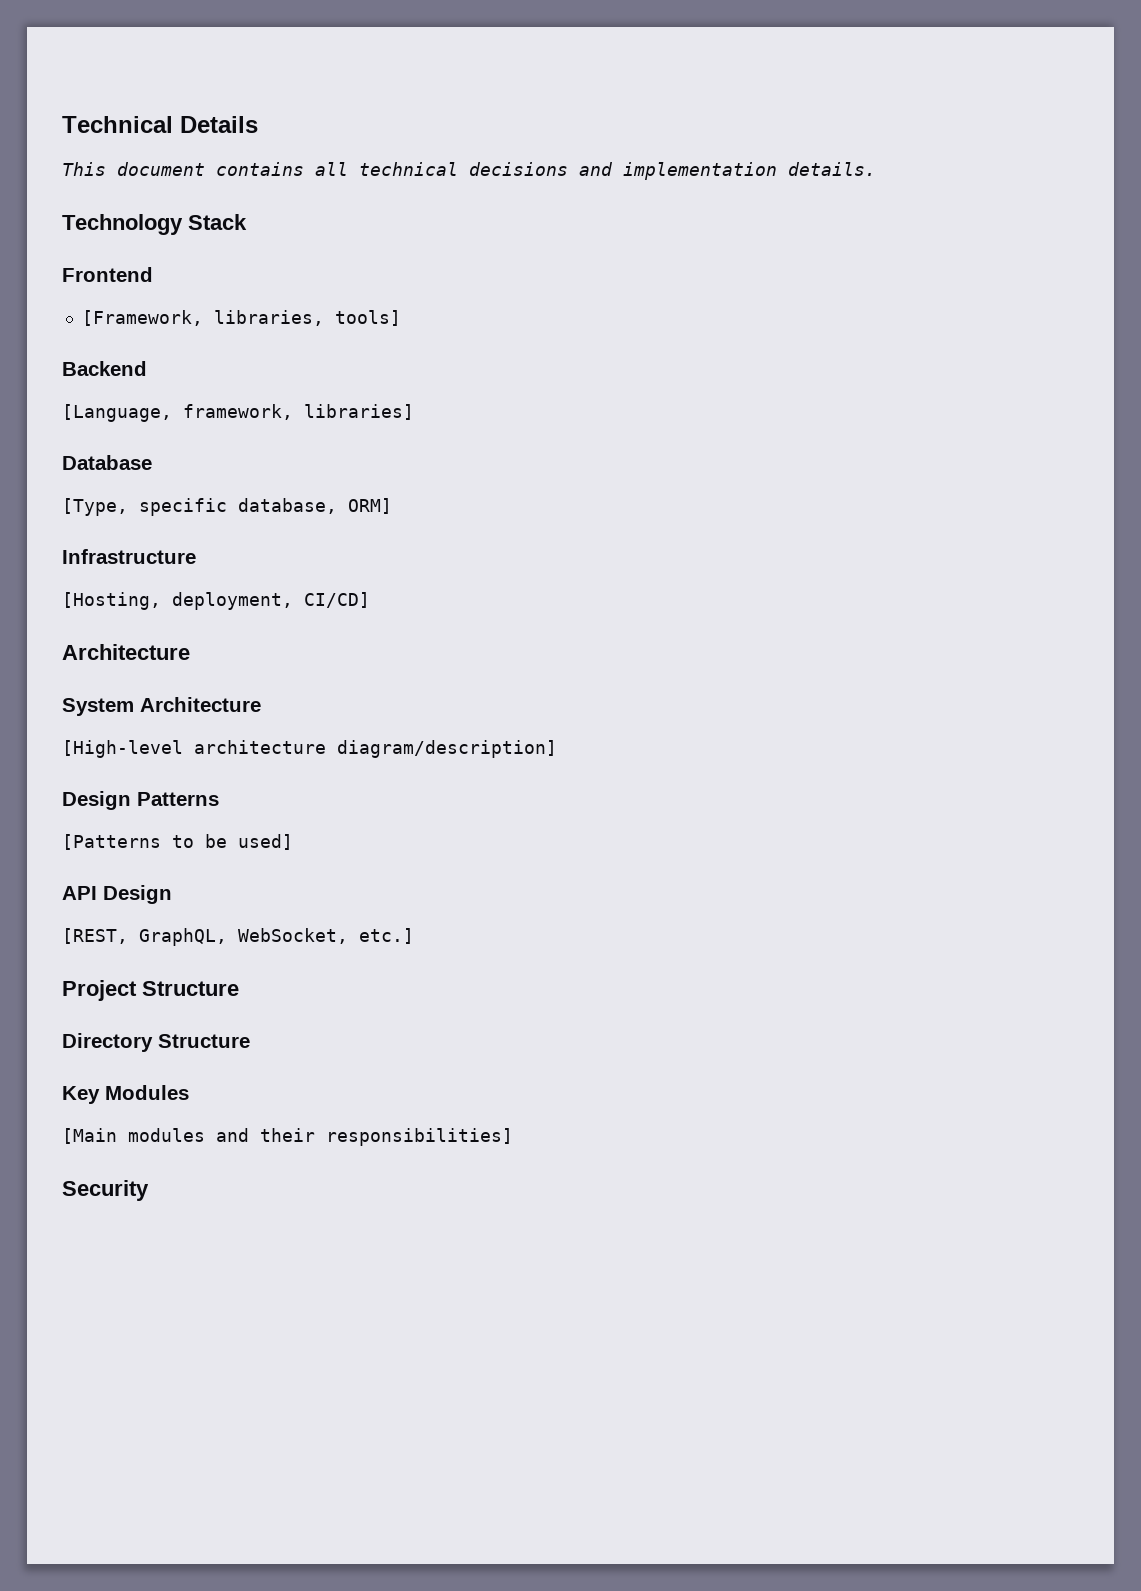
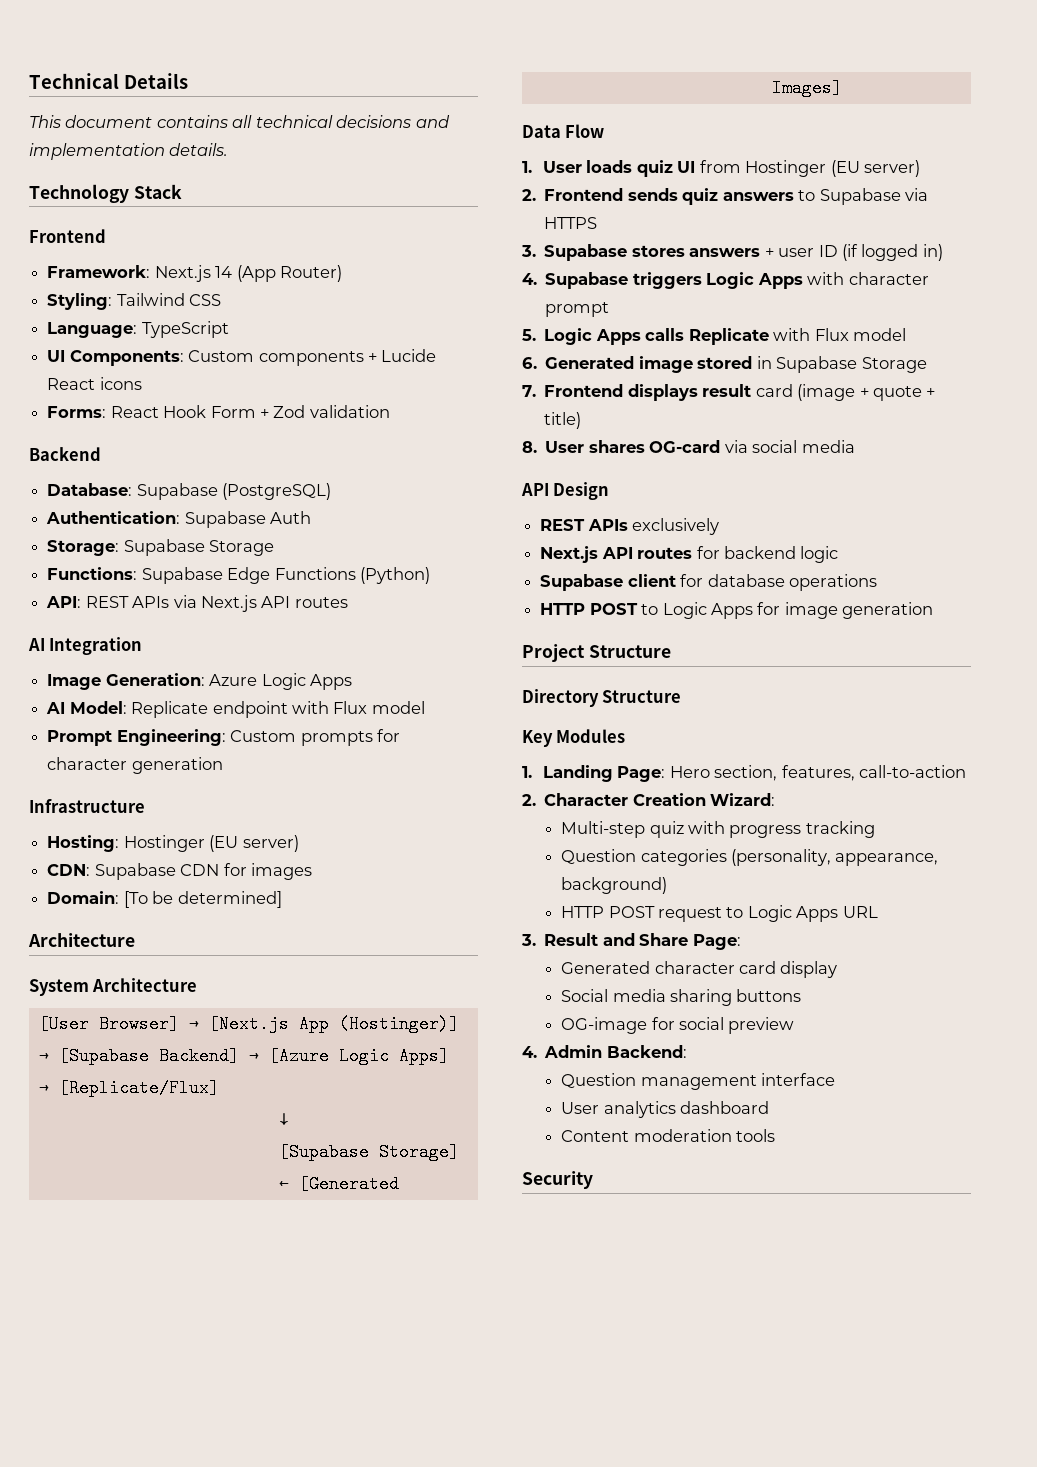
[81,310,401,326] [62,361,147,376] [62,404,414,422] [62,455,152,470] [62,498,392,516] [62,549,196,564] [62,592,370,610] [62,644,190,660] [62,697,261,716] [62,740,557,758] [62,791,219,810] [62,834,293,850] [62,885,172,904] [62,928,414,946] [Framework, libraries, tools] // Backend // [Language, framework, libraries] // Database // [Type, specific database, ORM] // Infrastructure // [Hosting, deployment, CI/CD] // Architecture // System Architecture // [High-level architecture diagram/description] // Design Patterns // [Patterns to be used] // API Design // [REST, GraphQL, WebSocket, etc.] -> [47,265,342,282] [47,293,222,310] [47,321,229,338] [47,349,437,366] [47,377,142,390] [47,405,390,418] [29,447,101,461] [47,483,332,500] [46,511,312,528] [47,539,275,556] [47,567,430,584] [46,595,348,612] [28,637,143,655] [47,673,352,690] [46,701,425,718] [47,729,400,746] [47,757,223,774] [29,799,145,813] [47,835,299,852] [47,863,312,880] [47,891,282,908] [28,933,135,947] [29,978,198,996] [38,1015,459,1033] [38,1047,449,1065] [38,1079,219,1097] [278,1113,289,1125] [278,1143,459,1161] [278,1175,399,1193] [771,79,842,97] [522,124,605,138] [522,160,921,177] [522,188,928,205] [544,217,598,229] [521,244,943,261] [522,272,929,289] [545,302,610,317] [522,328,906,345] [522,356,927,373] [522,384,936,401] [544,412,582,429] [522,440,855,453] [521,482,610,500] [540,518,720,535] [540,546,839,563] [540,574,877,591] [540,602,934,619] Framework: Next.js 14 (App Router) // Styling: Tailwind CSS // Language: TypeScript // UI Components: Custom components + Lucide React icons // Forms: React Hook Form + Zod validation // Backend // Database: Supabase (PostgreSQL) // Authentication: Supabase Auth // Storage: Supabase Storage // Functions: Supabase Edge Functions (Python) // API: REST APIs via Next.js API routes // AI Integration // Image Generation: Azure Logic Apps // AI Model: Replicate endpoint with Flux model // Prompt Engineering: Custom prompts for character generation // Infrastructure // Hosting: Hostinger (EU server) // CDN: Supabase CDN for images // Domain: [To be determined] // Architecture // System Architecture // [User Browser] → [Next.js App (Hostinger)] → [Supabase Backend] → [Azure Logic Apps] → [Replicate/Flux] // ↓ // [Supabase Storage] ← [Generated Images] // Data Flow // 1. User loads quiz UI from Hostinger (EU server) // 2. Frontend sends quiz answers to Supabase via HTTPS // 3. Supabase stores answers + user ID (if logged in) // 4. Supabase triggers Logic Apps with character prompt // 5. Logic Apps calls Replicate with Flux model // 6. Generated image stored in Supabase Storage // 7. Frontend displays result card (image + quote + title) // 8. User shares OG-card via social media // API Design // REST APIs exclusively // Next.js API routes for backend logic // Supabase client for database operations // HTTP POST to Logic Apps for image generation
[62,1128,513,1146] [Main modules and their responsibilities] -> [522,765,967,782] [522,793,776,806] [561,821,875,838] [561,849,939,866] [561,877,668,894] [561,905,878,922] [521,933,741,950] [561,961,838,978] [561,989,802,1006] [561,1017,795,1034] [522,1045,687,1058] [561,1073,835,1090] [561,1101,769,1118] [561,1129,775,1142] 1. Landing Page: Hero section, features, call-to-action // 2. Character Creation Wizard: // Multi-step quiz with progress tracking // Question categories (personality, appearance, background) // HTTP POST request to Logic Apps URL // 3. Result and Share Page: // Generated character card display // Social media sharing buttons // OG-image for social preview // 4. Admin Backend: // Question management interface // User analytics dashboard // Content moderation tools

